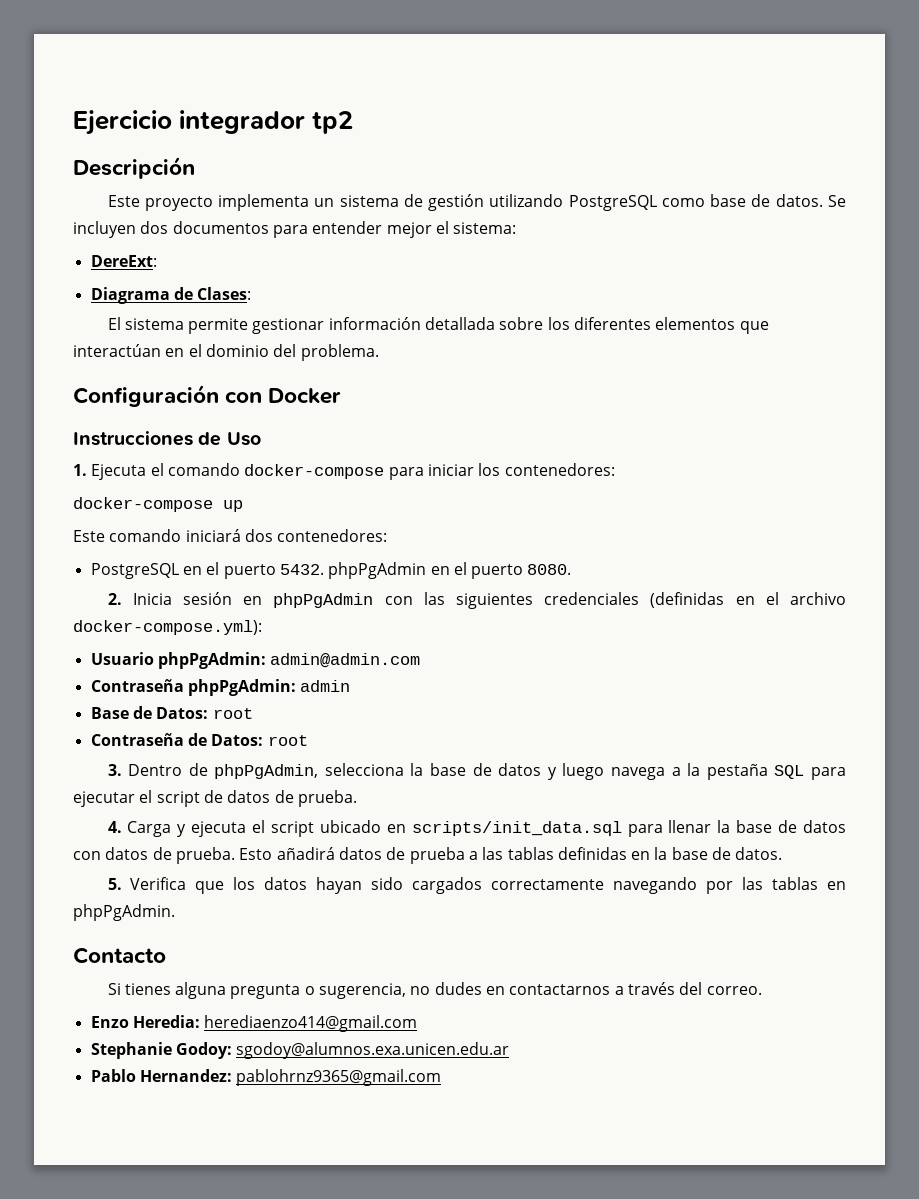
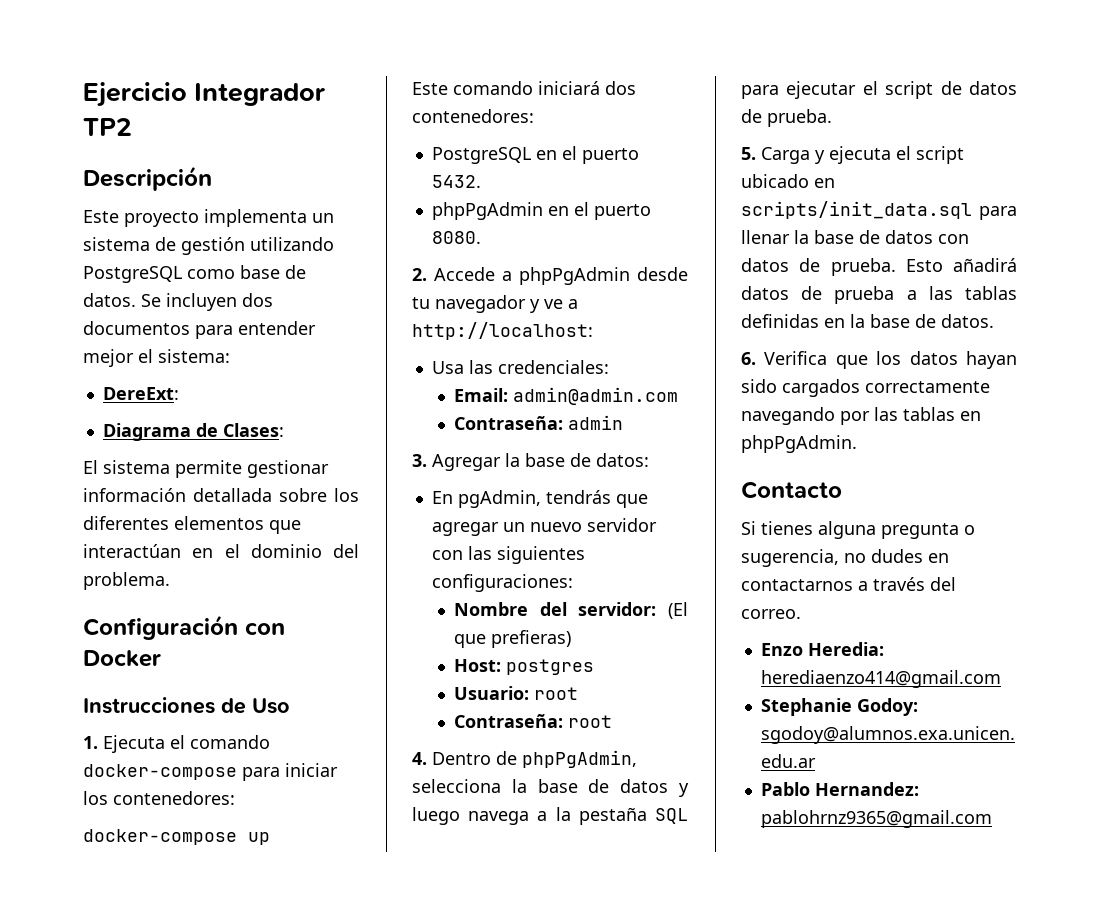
[179,110,354,134] integrador tp2 -> [194,83,326,106] [83,118,132,136] Integrador TP2
(324, 569) none -> (481, 181) //
[132,592,846,609] [73,620,262,635] [90,652,421,669] [90,679,351,696] [90,706,253,719] [90,733,308,746] [107,764,122,776] Inicia sesión en phpPgAdmin con las siguientes credenciales (definidas en el archivo docker-compose.yml): // Usuario phpPgAdmin: admin@admin.com // Contraseña phpPgAdmin: admin // Base de Datos: root // Contraseña de Datos: root // 3. -> [434,267,688,285] [412,295,578,313] [412,322,593,340] [431,360,609,374] [453,387,678,405] [453,415,623,430] [412,453,649,471] [431,490,648,508] [431,518,657,536] [431,546,585,564] [431,574,573,592] [453,602,688,619] [453,630,571,648] [453,659,594,675] [453,686,578,700] [453,714,612,728] [412,752,427,765] Accede a phpPgAdmin desde tu navegador y ve a http://localhost: // Usa las credenciales: // Email: admin@admin.com // Contraseña: admin // 3. Agregar la base de datos: // En pgAdmin, tendrás que agregar un nuevo servidor con las siguientes configuraciones: // Nombre del servidor: (El que prefieras) // Host: postgres // Usuario: root // Contraseña: root // 4.
[107,821,122,833] 4. -> [741,147,756,160] 5.
[107,878,122,890] 5. -> [741,352,756,365] 6.

